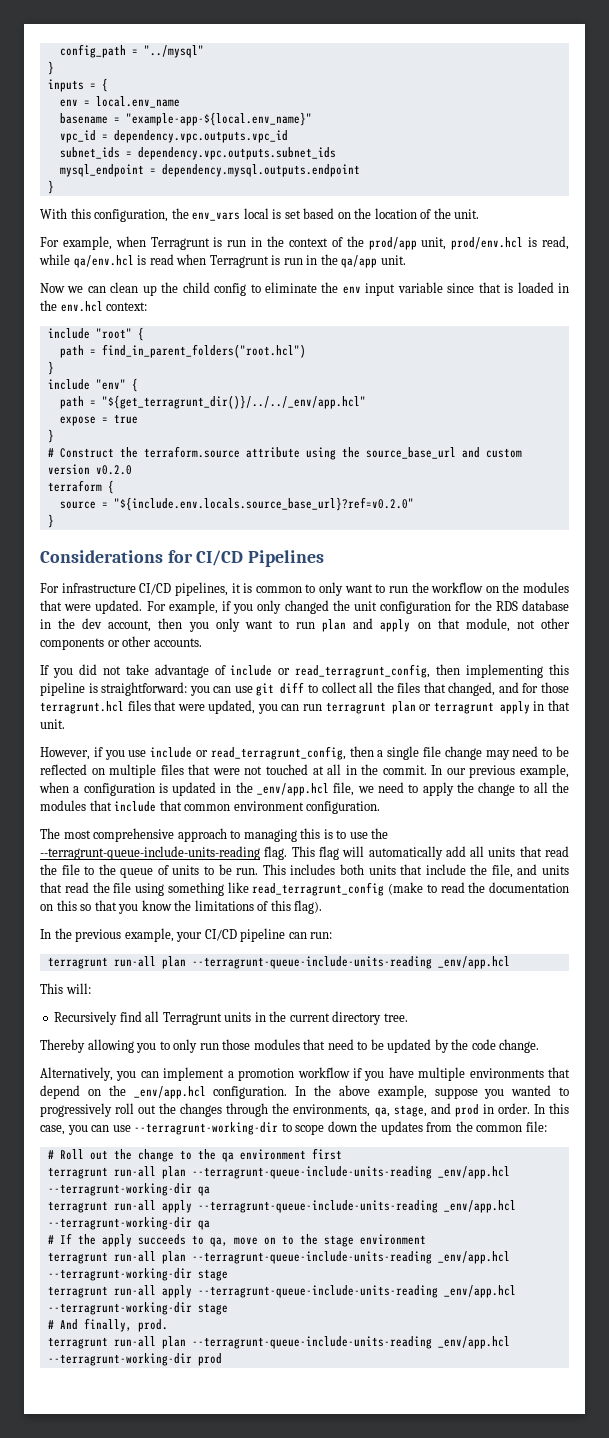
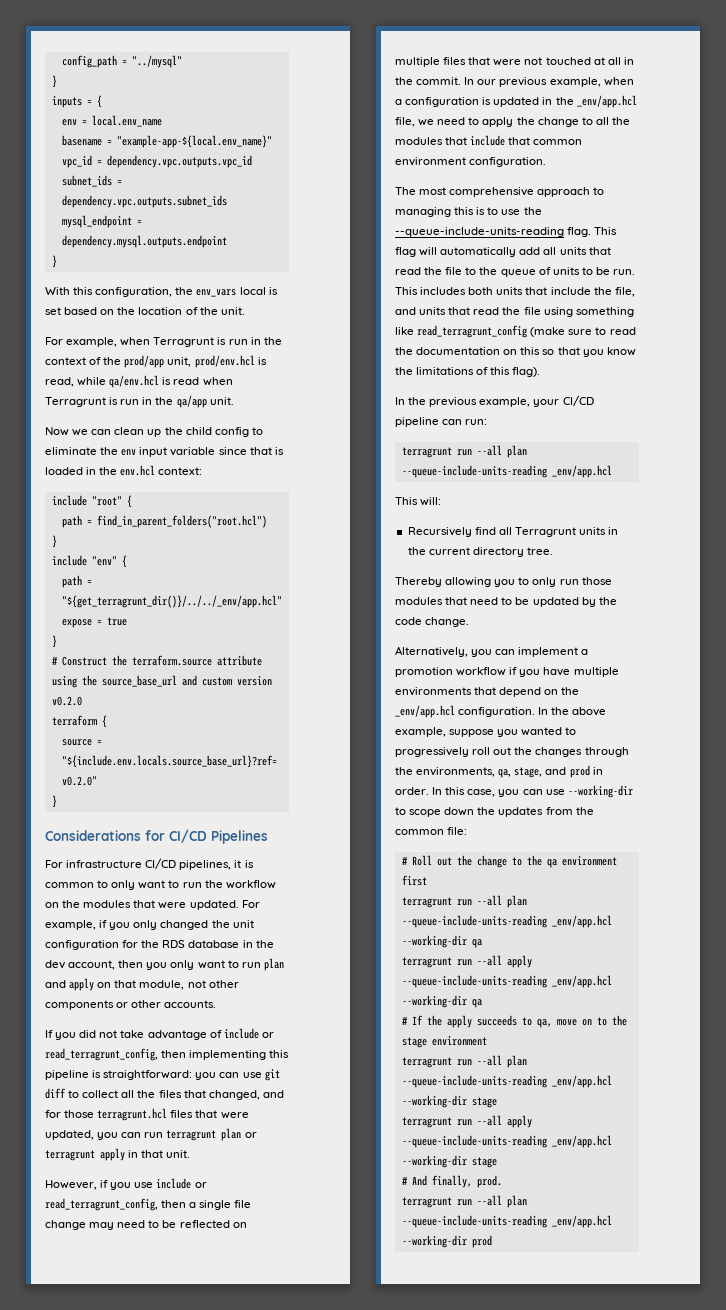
[40,846,260,860] --terragrunt-queue-include-units-reading -> [395,227,564,237] --queue-include-units-reading
(423, 888) none -> [568,329,593,335] sure
[113,956,432,969] run-all plan --terragrunt-queue-include-units-reading -> [456,445,527,458] [401,465,547,478] run --all plan --queue-include-units-reading
[134,1122,279,1135] --terragrunt-working-dir -> [567,785,633,798] --working-dir
[113,1166,510,1179] [47,1183,210,1196] [47,1200,516,1213] [47,1217,192,1230] run-all plan --terragrunt-queue-include-units-reading _env/app.hcl --terragrunt-working-dir qa // terragrunt run-all apply --terragrunt-queue-include-units-reading _env/app.hcl --terragrunt-working-dir -> [456,895,527,908] [401,915,612,928] [401,935,482,948] [401,955,532,968] [401,975,612,988] [401,995,467,1008] run --all plan --queue-include-units-reading _env/app.hcl --working-dir qa // terragrunt run --all apply --queue-include-units-reading _env/app.hcl --working-dir
[113,1251,510,1264] [47,1268,228,1281] [47,1285,516,1298] [47,1302,192,1315] run-all plan --terragrunt-queue-include-units-reading _env/app.hcl --terragrunt-working-dir stage // terragrunt run-all apply --terragrunt-queue-include-units-reading _env/app.hcl --terragrunt-working-dir -> [456,1055,527,1068] [401,1075,612,1088] [401,1095,497,1108] [401,1115,532,1128] [401,1135,612,1148] [401,1155,467,1168] run --all plan --queue-include-units-reading _env/app.hcl --working-dir stage // terragrunt run --all apply --queue-include-units-reading _env/app.hcl --working-dir
[113,1336,510,1349] [47,1353,192,1366] run-all plan --terragrunt-queue-include-units-reading _env/app.hcl --terragrunt-working-dir -> [456,1195,527,1208] [401,1215,612,1228] [401,1235,467,1248] run --all plan --queue-include-units-reading _env/app.hcl --working-dir

